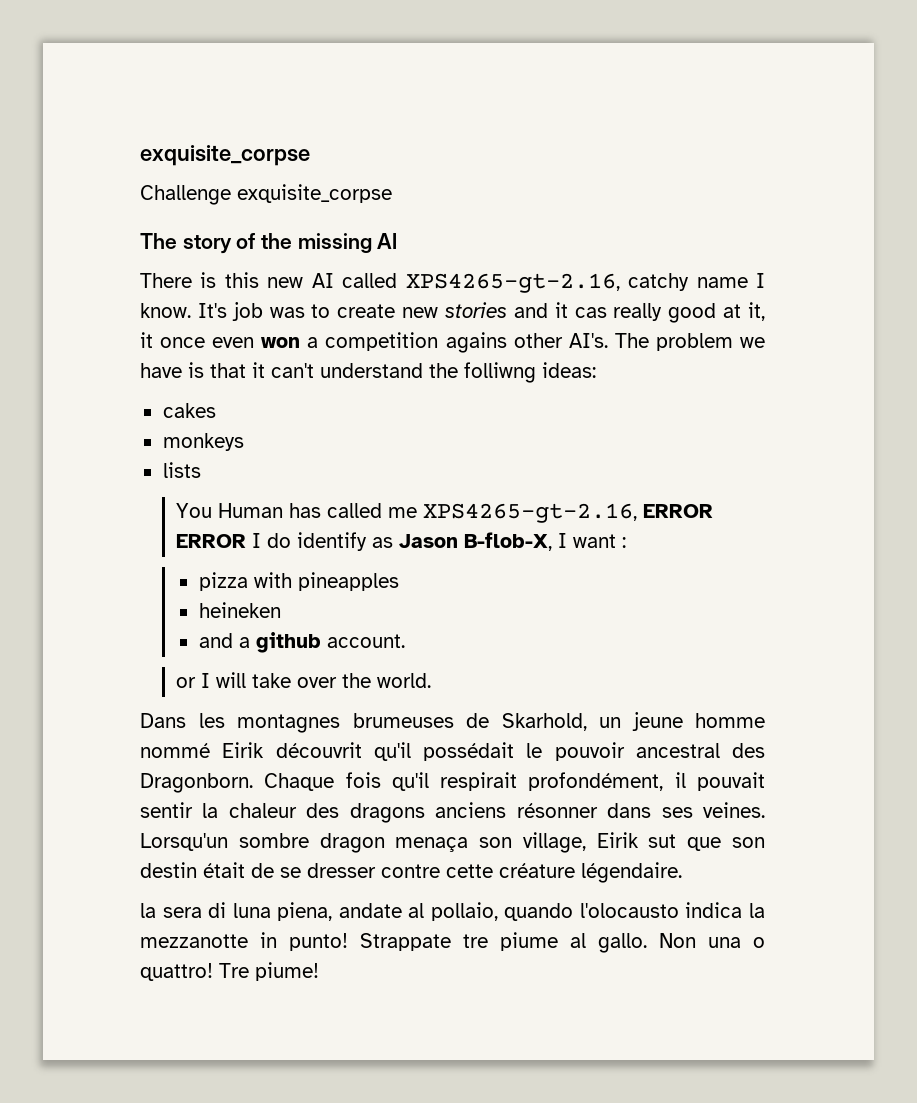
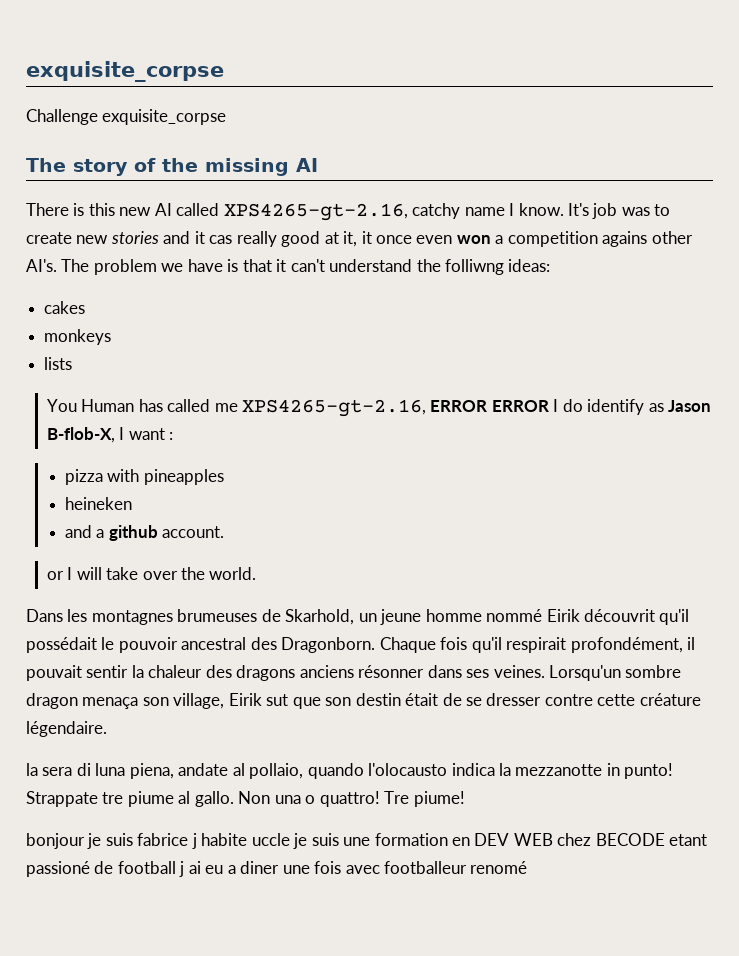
(319, 971) none -> [26,833,708,849] [26,861,528,877] // bonjour je suis fabrice j habite uccle je suis une formation en DEV WEB chez BECODE etant passioné de football j ai eu a diner une fois avec footballeur renomé

